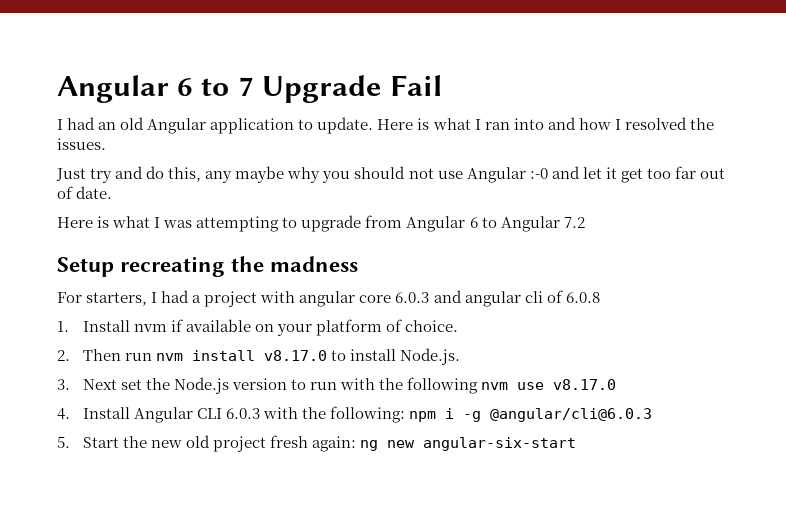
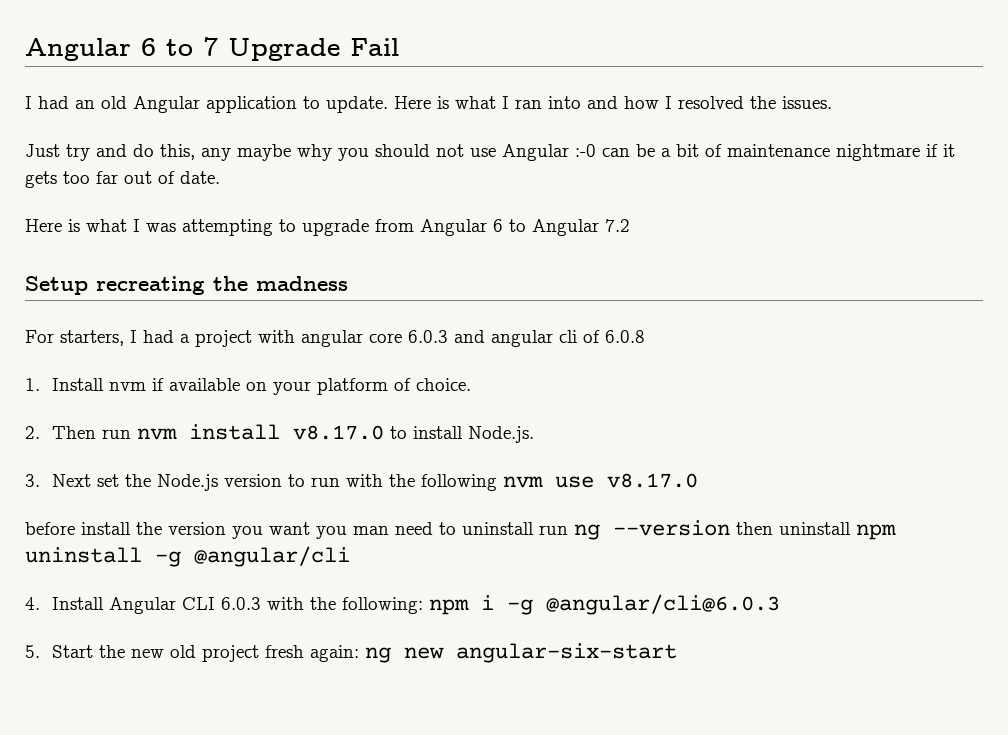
[551,166,643,183] and let it get -> [602,144,955,161] [25,171,57,188] can be a bit of maintenance nightmare if it gets
(617, 384) none -> [25,520,896,540] [25,546,350,567] // before install the version you want you man need to uninstall run ng --version then uninstall npm uninstall -g @angular/cli

